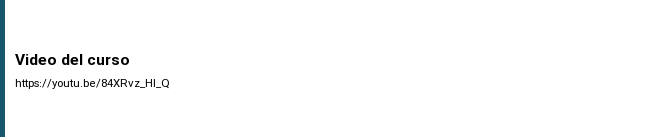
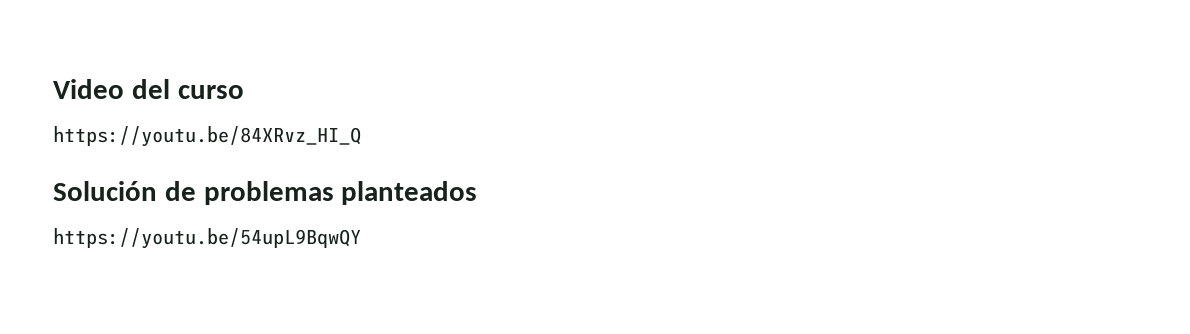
(170, 84) none -> [53,181,478,205] [53,228,361,249] // Solución de problemas planteados // https://youtu.be/54upL9BqwQY

